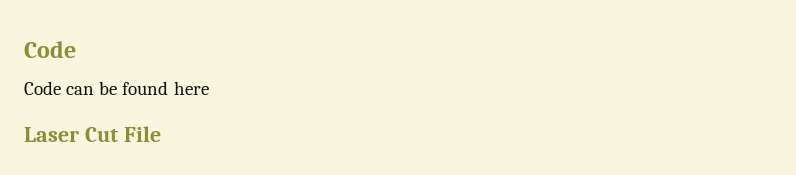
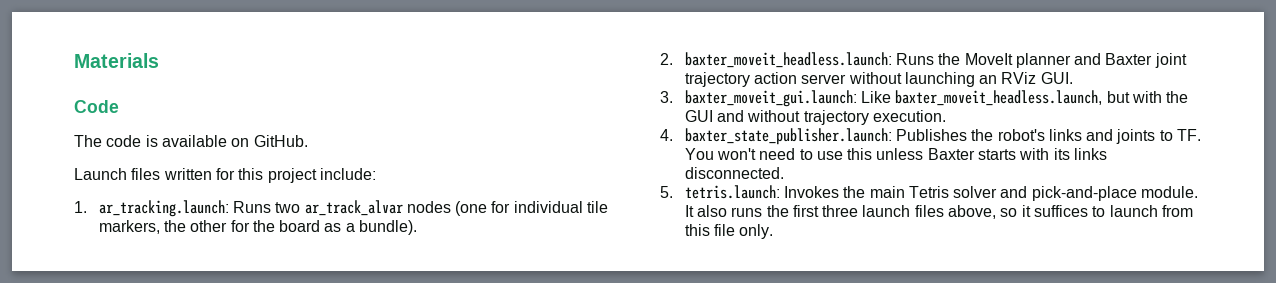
(24, 49) none -> [74,53,159,68] Materials //
[24,81,209,95] [24,126,161,142] Code can be found here // Laser Cut File -> [74,135,308,147] [74,168,376,183] [74,200,609,217] [98,220,418,235] [660,52,1187,68] [684,72,1073,87] [660,90,1189,107] [684,110,946,125] [660,128,1202,145] [684,148,1108,160] [684,167,784,179] [660,185,1199,201] [684,205,1194,219] [684,224,774,239] The code is available on GitHub. // Launch files written for this project include: // 1. ar_tracking.launch: Runs two ar_track_alvar nodes (one for individual tile markers, the other for the board as a bundle). // 2. baxter_moveit_headless.launch: Runs the MoveIt planner and Baxter joint trajectory action server without launching an RViz GUI. // 3. baxter_moveit_gui.launch: Like baxter_moveit_headless.launch, but with the GUI and without trajectory execution. // 4. baxter_state_publisher.launch: Publishes the robot's links and joints to TF. You won't need to use this unless Baxter starts with its links disconnected. // 5. tetris.launch: Invokes the main Tetris solver and pick-and-place module. It also runs the first three launch files above, so it suffices to launch from this file only.

